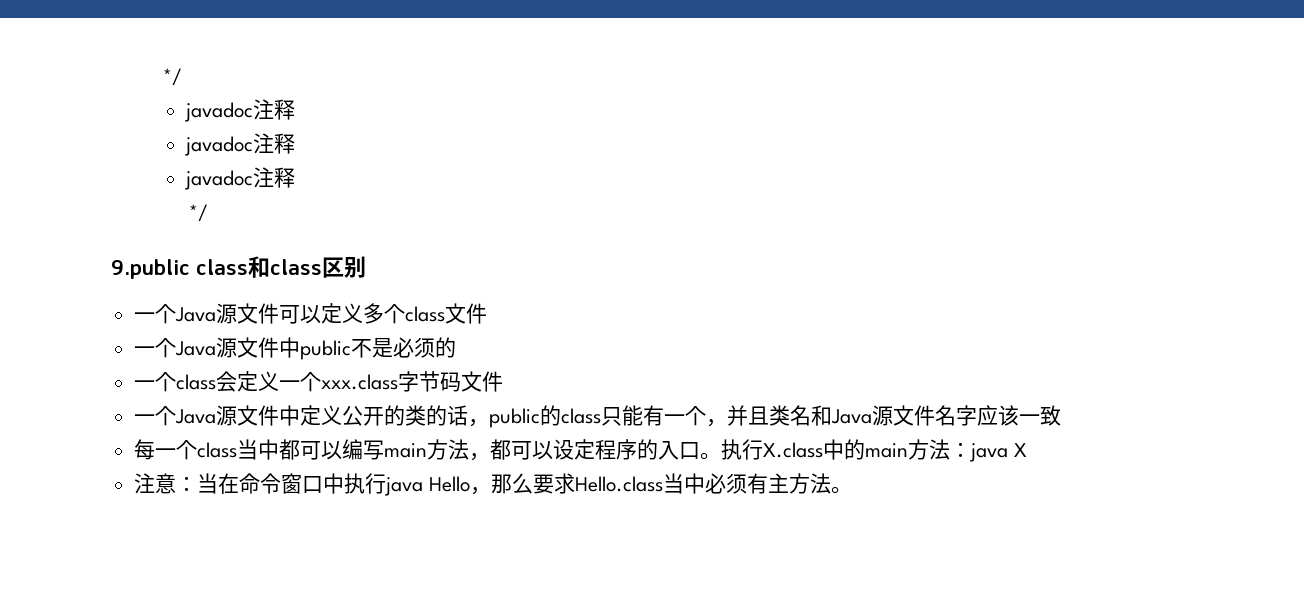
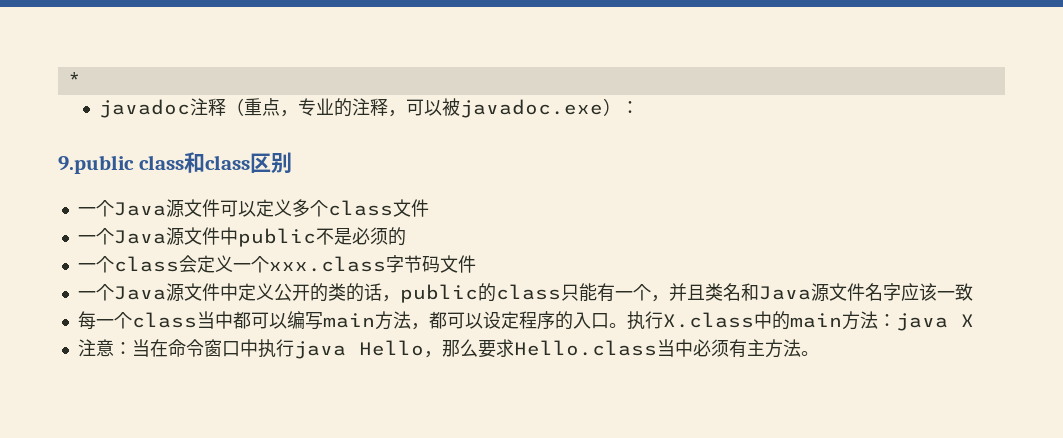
[163,68,183,86] [184,99,296,122] [184,133,296,156] [184,167,296,190] [189,204,209,222] */ // javadoc注释 // javadoc注释 // javadoc注释 // */ -> [68,72,80,86] [98,98,639,118] * // javadoc注释（重点，专业的注释，可以被javadoc.exe）：

